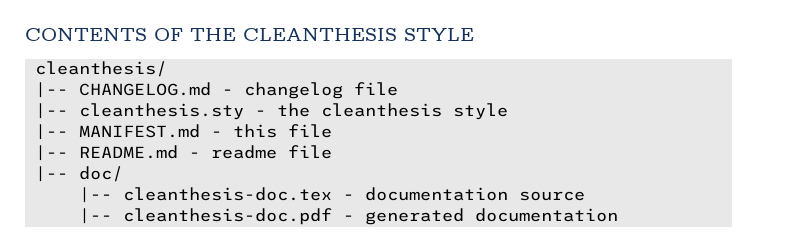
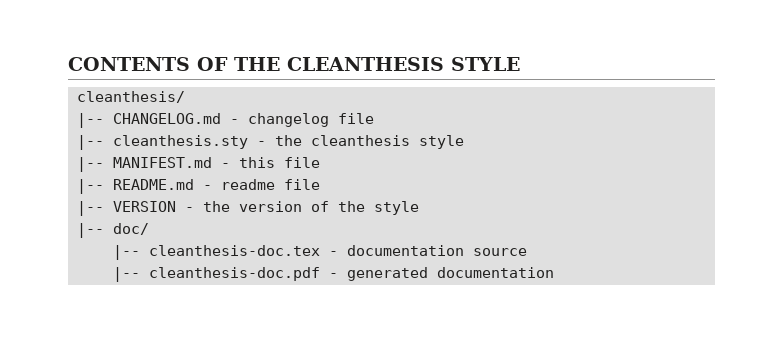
(332, 152) none -> [76,201,419,216] // |-- VERSION - the version of the style

